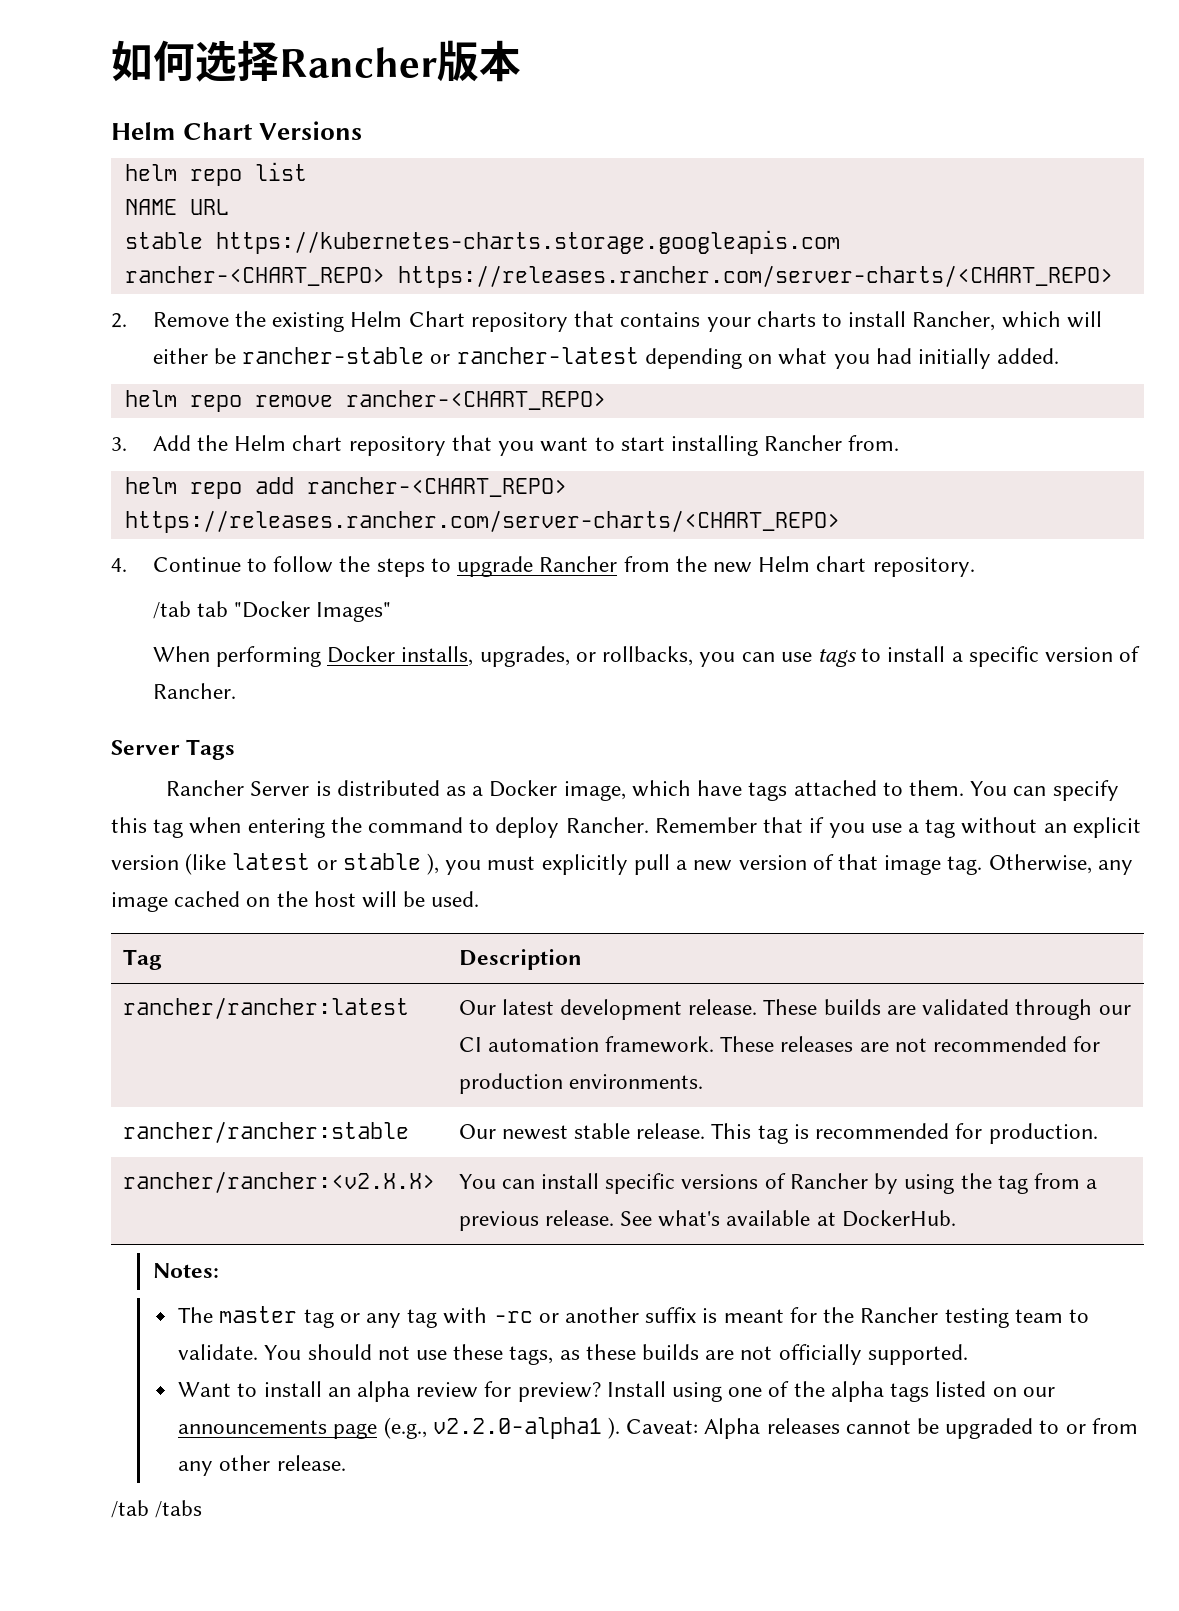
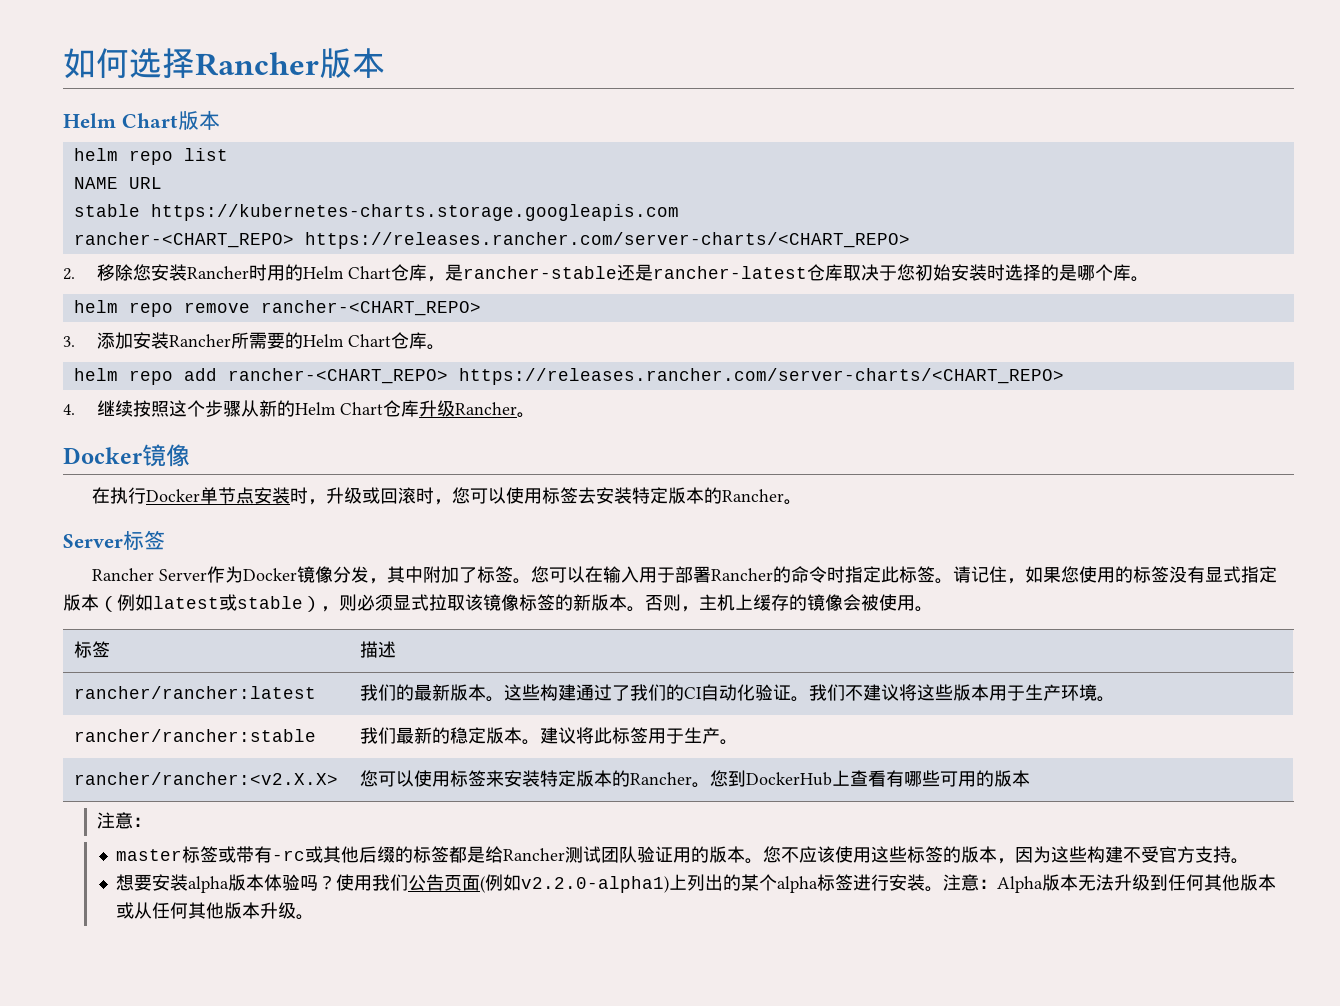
[259,121,363,140] Versions -> [177,110,220,130] 版本
[152,311,1102,332] [152,347,1060,369] Remove the existing Helm Chart repository that contains your charts to install Rancher, which will either be rancher-stable or rancher-latest depending on what you had initially added. -> [96,264,1149,282] 移除您安装Rancher时用的Helm Chart仓库，是rancher-stable还是rancher-latest仓库取决于您初始安装时选择的是哪个库。
[152,435,900,456] Add the Helm chart repository that you want to start installing Rancher from. -> [96,332,445,350] 添加安装Rancher所需要的Helm Chart仓库。
[152,556,975,577] [152,601,392,622] [152,646,1141,667] [152,683,236,699] [111,739,236,760] Continue to follow the steps to upgrade Rancher from the new Helm chart repository. // /tab tab "Docker Images" // When performing Docker installs, upgrades, or rollbacks, you can use tags to install a specific version of Rancher. // Server Tags -> [96,400,535,418] [63,444,190,467] [91,487,802,505] [63,530,165,550] 继续按照这个步骤从新的Helm Chart仓库升级Rancher。 // Docker镜像 // 在执行Docker单节点安装时，升级或回滚时，您可以使用标签去安装特定版本的Rancher。 // Server标签
[315,780,1119,801] [111,817,1141,838] [111,853,1133,875] [111,891,480,912] [122,949,162,970] [458,949,582,970] [122,997,409,1019] [458,999,1131,1020] [458,1036,1101,1053] [458,1073,703,1094] [122,1121,409,1143] [458,1123,1098,1144] [122,1171,435,1193] [458,1173,1098,1194] [458,1210,956,1231] [152,1263,219,1278] [178,1306,1089,1328] [178,1344,968,1365] [178,1381,1055,1402] [178,1417,1138,1439] [178,1455,346,1476] [111,1500,203,1518] is distributed as a Docker image, which have tags attached to them. You can specify this tag when entering the command to deploy Rancher. Remember that if you use a tag without an explicit version (like latest or stable ), you must explicitly pull a new version of that image tag. Otherwise, any image cached on the host will be used. // Tag | Description // rancher/rancher:latest | Our latest development release. These builds are validated through our CI automation framework. These releases are not recommended for production environments. // rancher/rancher:stable | Our newest stable release. This tag is recommended for production. // rancher/rancher:<v2.X.X> | You can install specific versions of Rancher by using the tag from a previous release. See what's available at DockerHub. // Notes: // The master tag or any tag with -rc or another suffix is meant for the Rancher testing team to validate. You should not use these tags, as these builds are not officially supported. // Want to install an alpha review for preview? Install using one of the alpha tags listed on our announcements page (e.g., v2.2.0-alpha1 ). Caveat: Alpha releases cannot be upgraded to or from any other release. // /tab /tabs -> [206,566,1277,584] [63,594,933,612] [74,641,111,658] [360,641,397,658] [74,686,317,699] [360,684,1116,702] [74,729,317,742] [360,727,739,745] [74,772,339,785] [360,770,1031,788] [96,812,151,829] [116,846,1250,864] [116,874,1277,893] [116,902,315,920] 作为Docker镜像分发，其中附加了标签。您可以在输入用于部署Rancher的命令时指定此标签。请记住，如果您使用的标签没有显式指定版本（例如latest或stable），则必须显式拉取该镜像标签的新版本。否则，主机上缓存的镜像会被使用。 // 标签 | 描述 // rancher/rancher:latest | 我们的最新版本。这些构建通过了我们的CI自动化验证。我们不建议将这些版本用于生产环境。 // rancher/rancher:stable | 我们最新的稳定版本。建议将此标签用于生产。 // rancher/rancher:<v2.X.X> | 您可以使用标签来安装特定版本的Rancher。您到DockerHub上查看有哪些可用的版本 // 注意： // master标签或带有-rc或其他后缀的标签都是给Rancher测试团队验证用的版本。您不应该使用这些标签的版本，因为这些构建不受官方支持。 // 想要安装alpha版本体验吗？使用我们公告页面(例如v2.2.0-alpha1)上列出的某个alpha标签进行安装。注意：Alpha版本无法升级到任何其他版本或从任何其他版本升级。

